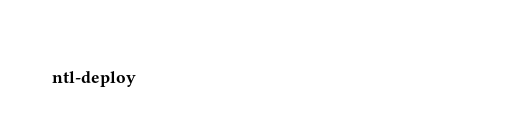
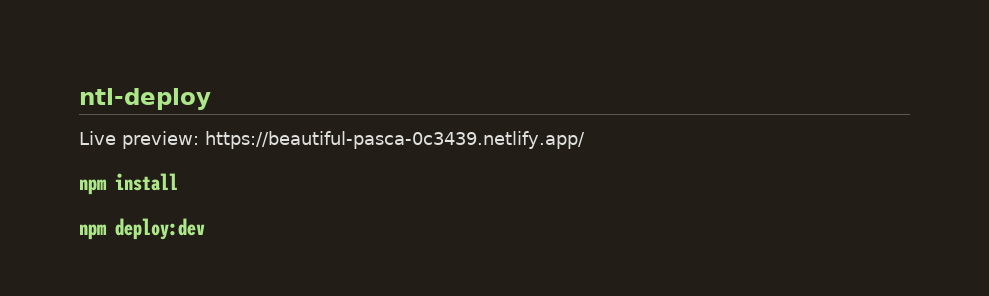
(136, 79) none -> [79,131,585,149] [79,173,178,195] [79,218,205,240] // Live preview: https://beautiful-pasca-0c3439.netlify.app/ // npm install // npm deploy:dev

